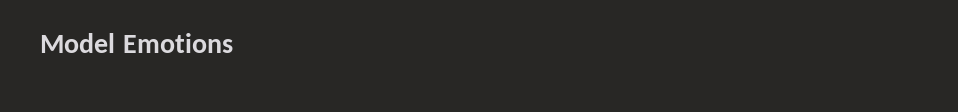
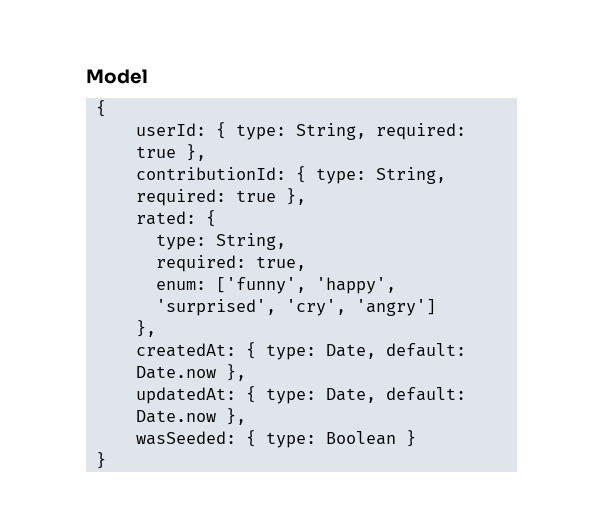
[122,33,233,53] Emotions -> [95,100,106,117] [135,122,466,140] [135,144,206,161] [135,166,446,184] [135,188,306,206] [135,210,216,227] [155,233,286,250] [155,255,306,272] [155,277,396,294] [155,299,436,316] [135,320,156,337] [135,342,466,360] [135,364,246,381] [135,386,466,404] [135,408,246,425] [135,430,416,448] [95,452,106,469] // { // userId: { type: String, required: true }, // contributionId: { type: String, required: true }, // rated: { // type: String, // required: true, // enum: ['funny', 'happy', 'surprised', 'cry', 'angry'] // }, // createdAt: { type: Date, default: Date.now }, // updatedAt: { type: Date, default: Date.now }, // wasSeeded: { type: Boolean } // }

